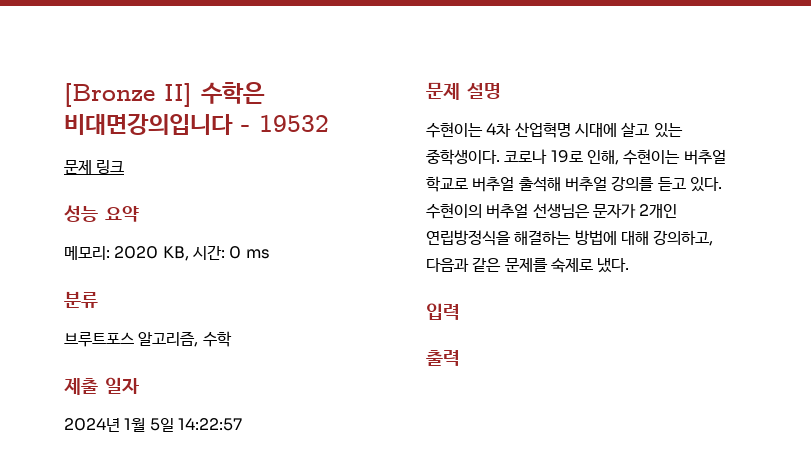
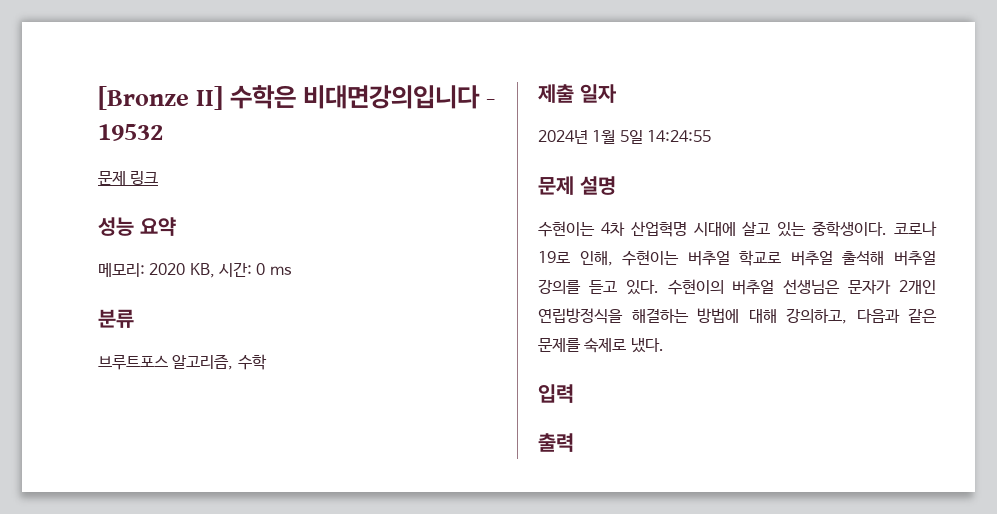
[177,418,242,431] 14:22:57 -> [646,130,711,142] 14:24:55

